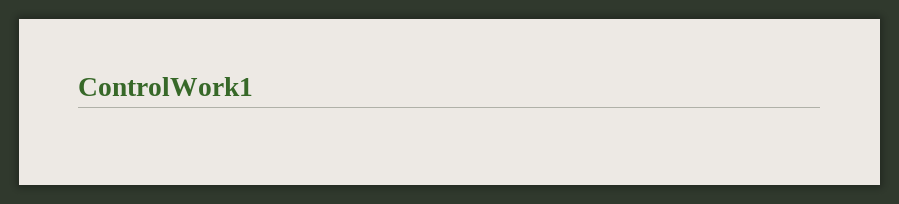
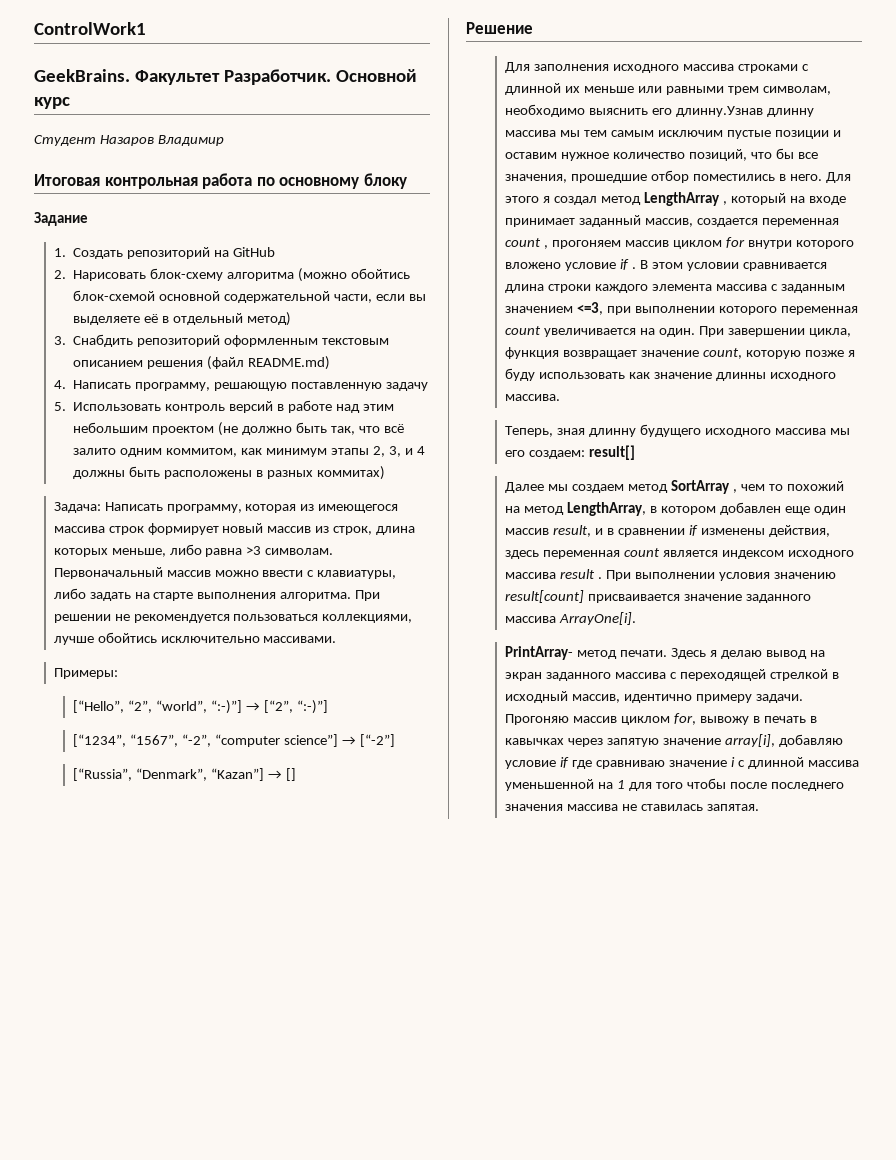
(253, 86) none -> [34,69,417,85] [34,97,70,109] [34,135,224,146] [34,173,407,189] [34,212,88,226] [53,247,276,259] [53,268,411,282] [73,290,426,303] [73,312,292,326] [53,334,390,347] [73,356,331,370] [53,380,429,391] [53,400,394,413] [73,422,404,436] [73,446,425,457] [73,466,385,480] [53,502,399,513] [53,523,416,535] [53,544,334,557] [53,567,397,579] [53,588,381,601] [53,614,413,623] [53,632,337,645] [53,668,118,679] [73,700,328,714] [73,734,395,747] [73,768,297,781] [466,22,533,34] [505,62,809,73] [505,83,831,95] [505,104,815,117] [505,130,841,139] [505,148,818,161] [505,170,851,183] [505,192,846,206] [505,215,840,227] [505,237,854,249] [505,259,827,271] [505,284,845,293] [505,302,858,315] [505,326,851,337] [505,347,855,359] [505,368,836,381] [505,394,561,401] [505,424,850,437] [505,445,636,460] [505,480,844,494] [505,502,846,516] [505,525,830,537] [505,548,854,559] [505,569,836,581] [505,590,812,603] [505,612,637,625] [505,646,825,660] [505,669,839,681] [505,691,804,703] [505,713,817,725] [505,734,843,747] [505,757,859,769] [505,778,844,791] [505,804,760,811] // GeekBrains. Факультет Разработчик. Основной курс // Студент Назаров Владимир // Итоговая контрольная работа по основному блоку // Задание // 1. Создать репозиторий на GitHub // 2. Нарисовать блок-схему алгоритма (можно обойтись блок-схемой основной содержательной части, если вы выделяете её в отдельный метод) // 3. Снабдить репозиторий оформленным текстовым описанием решения (файл README.md) // 4. Написать программу, решающую поставленную задачу // 5. Использовать контроль версий в работе над этим небольшим проектом (не должно быть так, что всё залито одним коммитом, как минимум этапы 2, 3, и 4 должны быть расположены в разных коммитах) // Задача: Написать программу, которая из имеющегося массива строк формирует новый массив из строк, длина которых меньше, либо равна >3 символам. Первоначальный массив можно ввести с клавиатуры, либо задать на старте выполнения алгоритма. При решении не рекомендуется пользоваться коллекциями, лучше обойтись исключительно массивами. // Примеры: // [“Hello”, “2”, “world”, “:-)”] → [“2”, “:-)”] // [“1234”, “1567”, “-2”, “computer science”] → [“-2”] // [“Russia”, “Denmark”, “Kazan”] → [] // Решение // Для заполнения исходного массива строками с длинной их меньше или равными трем символам, необходимо выяснить его длинну.Узнав длинну массива мы тем самым исключим пустые позиции и оставим нужное количество позиций, что бы все значения, прошедшие отбор поместились в него. Для этого я создал метод LengthArray , который на входе принимает заданный массив, создается переменная count , прогоняем массив циклом for внутри которого вложено условие if . В этом условии сравнивается длина строки каждого элемента массива с заданным значением <=3, при выполнении которого переменная count увеличивается на один. При завершении цикла, функция возвращает значение count, которую позже я буду использовать как значение длинны исходного массива. // Теперь, зная длинну будущего исходного массива мы его создаем: result[] // Далее мы создаем метод SortArray , чем то похожий на метод LengthArray, в котором добавлен еще один массив result, и в сравнении if изменены действия, здесь переменная count является индексом исходного массива result . При выполнении условия значению result[count] присваивается значение заданного массива ArrayOne[i]. // PrintArray- метод печати. Здесь я делаю вывод на экран заданного массива с переходящей стрелкой в исходный массив, идентично примеру задачи. Прогоняю массив циклом for, вывожу в печать в кавычках через запятую значение array[i], добавляю условие if где сравниваю значение i с длинной массива уменьшенной на 1 для того чтобы после последнего значения массива не ставилась запятая.

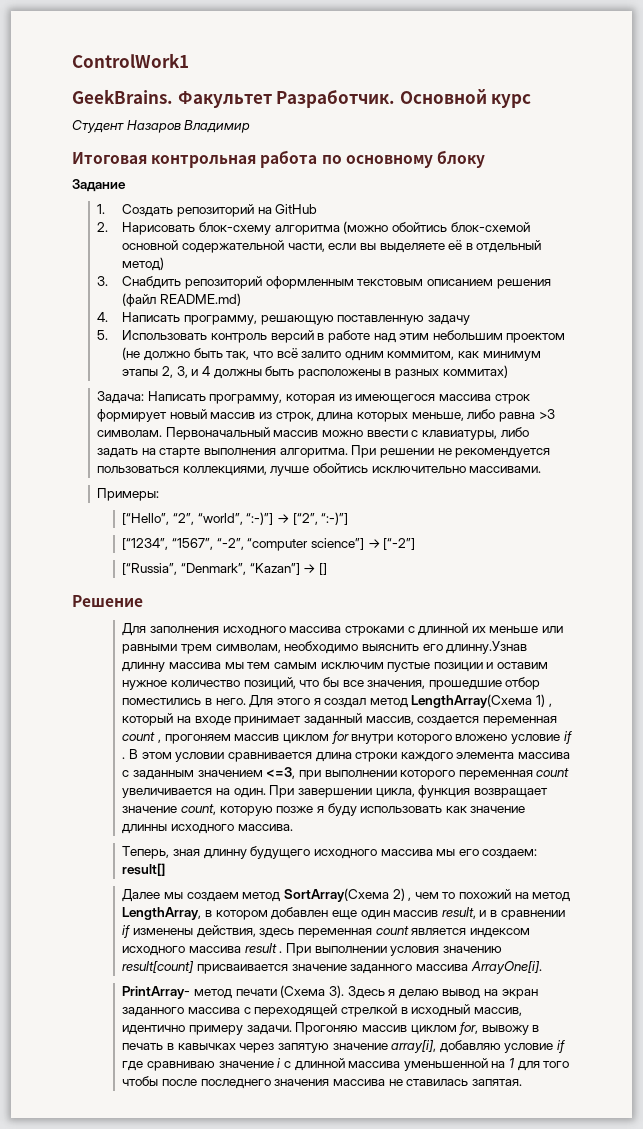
[644,192,721,206] LengthArray -> [411,694,546,708] LengthArray(Схема 1)
[671,480,731,494] SortArray -> [283,888,405,902] SortArray(Схема 2)
[620,650,668,657] печати. -> [235,985,344,998] печати (Схема 3).

